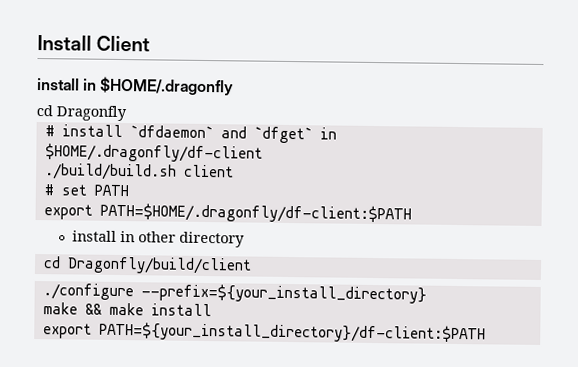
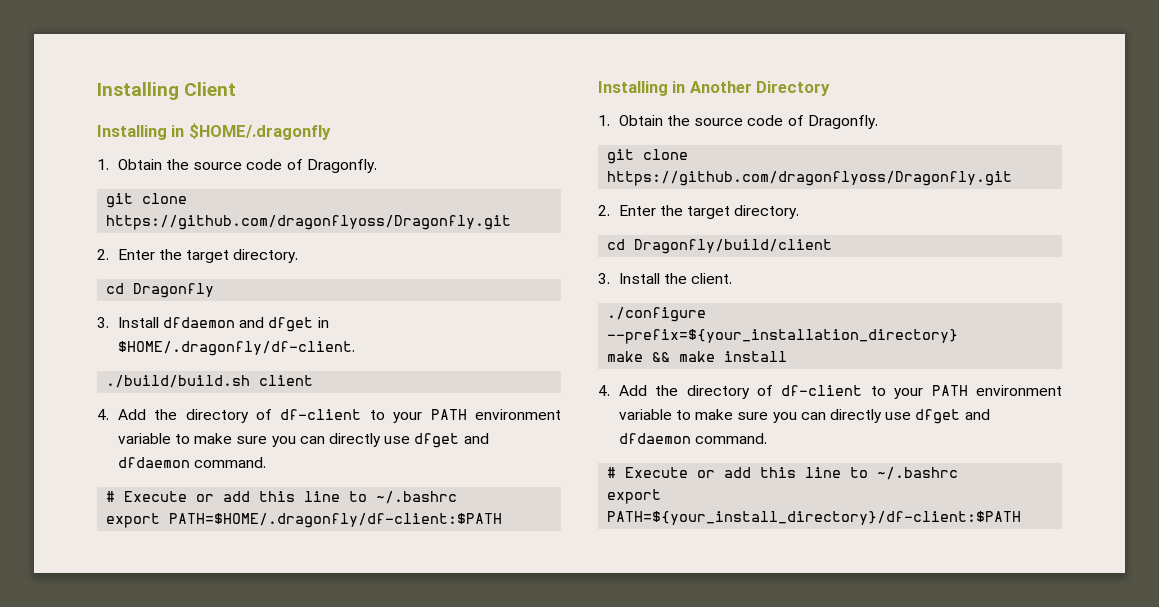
[37,35,92,51] Install -> [97,82,179,100] Installing
[37,78,80,91] install -> [97,125,167,140] Installing
[36,105,127,122] [44,124,337,144] [44,143,263,163] [44,163,234,181] [43,184,129,197] [43,202,412,224] [72,230,246,248] [42,256,252,275] cd Dragonfly // # install `dfdaemon` and `dfget` in $HOME/.dragonfly/df-client // ./build/build.sh client // # set PATH // export PATH=$HOME/.dragonfly/df-client:$PATH // install in other directory // cd Dragonfly/build/client -> [97,159,377,173] [106,193,188,208] [106,215,512,230] [97,249,299,263] [106,283,215,298] [97,317,329,332] [117,341,355,356] [106,375,314,388] [97,409,561,423] [117,433,489,448] [117,457,267,468] [106,491,458,504] [106,513,503,528] [598,81,831,96] [598,115,878,129] [607,149,689,164] [607,171,1013,186] [598,205,800,219] [607,239,833,254] [598,273,733,284] 1. Obtain the source code of Dragonfly. // git clone https://github.com/dragonflyoss/Dragonfly.git // 2. Enter the target directory. // cd Dragonfly // 3. Install dfdaemon and dfget in $HOME/.dragonfly/df-client. // ./build/build.sh client // 4. Add the directory of df-client to your PATH environment variable to make sure you can directly use dfget and dfdaemon command. // # Execute or add this line to ~/.bashrc // export PATH=$HOME/.dragonfly/df-client:$PATH // Installing in Another Directory // 1. Obtain the source code of Dragonfly. // git clone https://github.com/dragonflyoss/Dragonfly.git // 2. Enter the target directory. // cd Dragonfly/build/client // 3. Install the client.
[140,283,427,304] --prefix=${your_install_directory} -> [607,329,959,344] --prefix=${your_installation_directory}
(212, 310) none -> [598,385,1062,399] [618,409,990,424] [618,433,768,444] [607,467,959,480] // 4. Add the directory of df-client to your PATH environment variable to make sure you can directly use dfget and dfdaemon command. // # Execute or add this line to ~/.bashrc

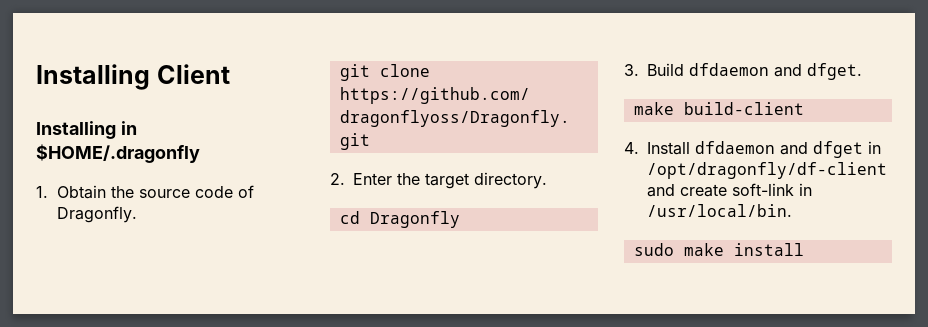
(109, 322) none -> [647,63,862,80] [633,102,804,115] [624,142,639,154] Build dfdaemon and dfget. // make build-client // 4.
[117,341,355,356] [106,375,314,388] [97,409,561,423] [117,433,489,448] [117,457,267,468] [106,491,458,504] [106,513,503,528] [598,81,831,96] [598,115,878,129] [607,149,689,164] [607,171,1013,186] [598,205,800,219] [607,239,833,254] [598,273,733,284] [607,307,707,322] [607,329,959,344] [607,351,788,362] [598,385,1062,399] [618,409,990,424] [618,433,768,444] [607,467,959,480] [607,489,662,504] [607,511,1022,525] $HOME/.dragonfly/df-client. // ./build/build.sh client // 4. Add the directory of df-client to your PATH environment variable to make sure you can directly use dfget and dfdaemon command. // # Execute or add this line to ~/.bashrc // export PATH=$HOME/.dragonfly/df-client:$PATH // Installing in Another Directory // 1. Obtain the source code of Dragonfly. // git clone https://github.com/dragonflyoss/Dragonfly.git // 2. Enter the target directory. // cd Dragonfly/build/client // 3. Install the client. // ./configure --prefix=${your_installation_directory} // make && make install // 4. Add the directory of df-client to your PATH environment variable to make sure you can directly use dfget and dfdaemon command. // # Execute or add this line to ~/.bashrc // export PATH=${your_install_directory}/df-client:$PATH -> [647,162,887,179] [647,183,812,197] [647,204,792,217] [633,243,804,256] /opt/dragonfly/df-client and create soft-link in /usr/local/bin. // sudo make install

